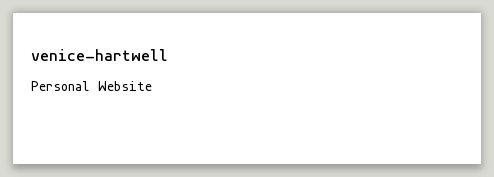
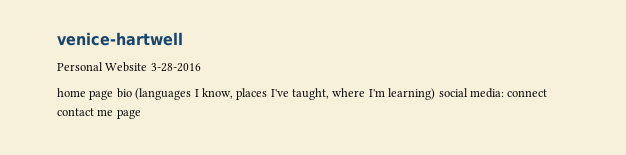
(152, 86) none -> [150,63,201,72] [57,88,548,100] [57,108,141,119] 3-28-2016 // home page bio (languages I know, places I've taught, where I'm learning) social media: connect contact me page

